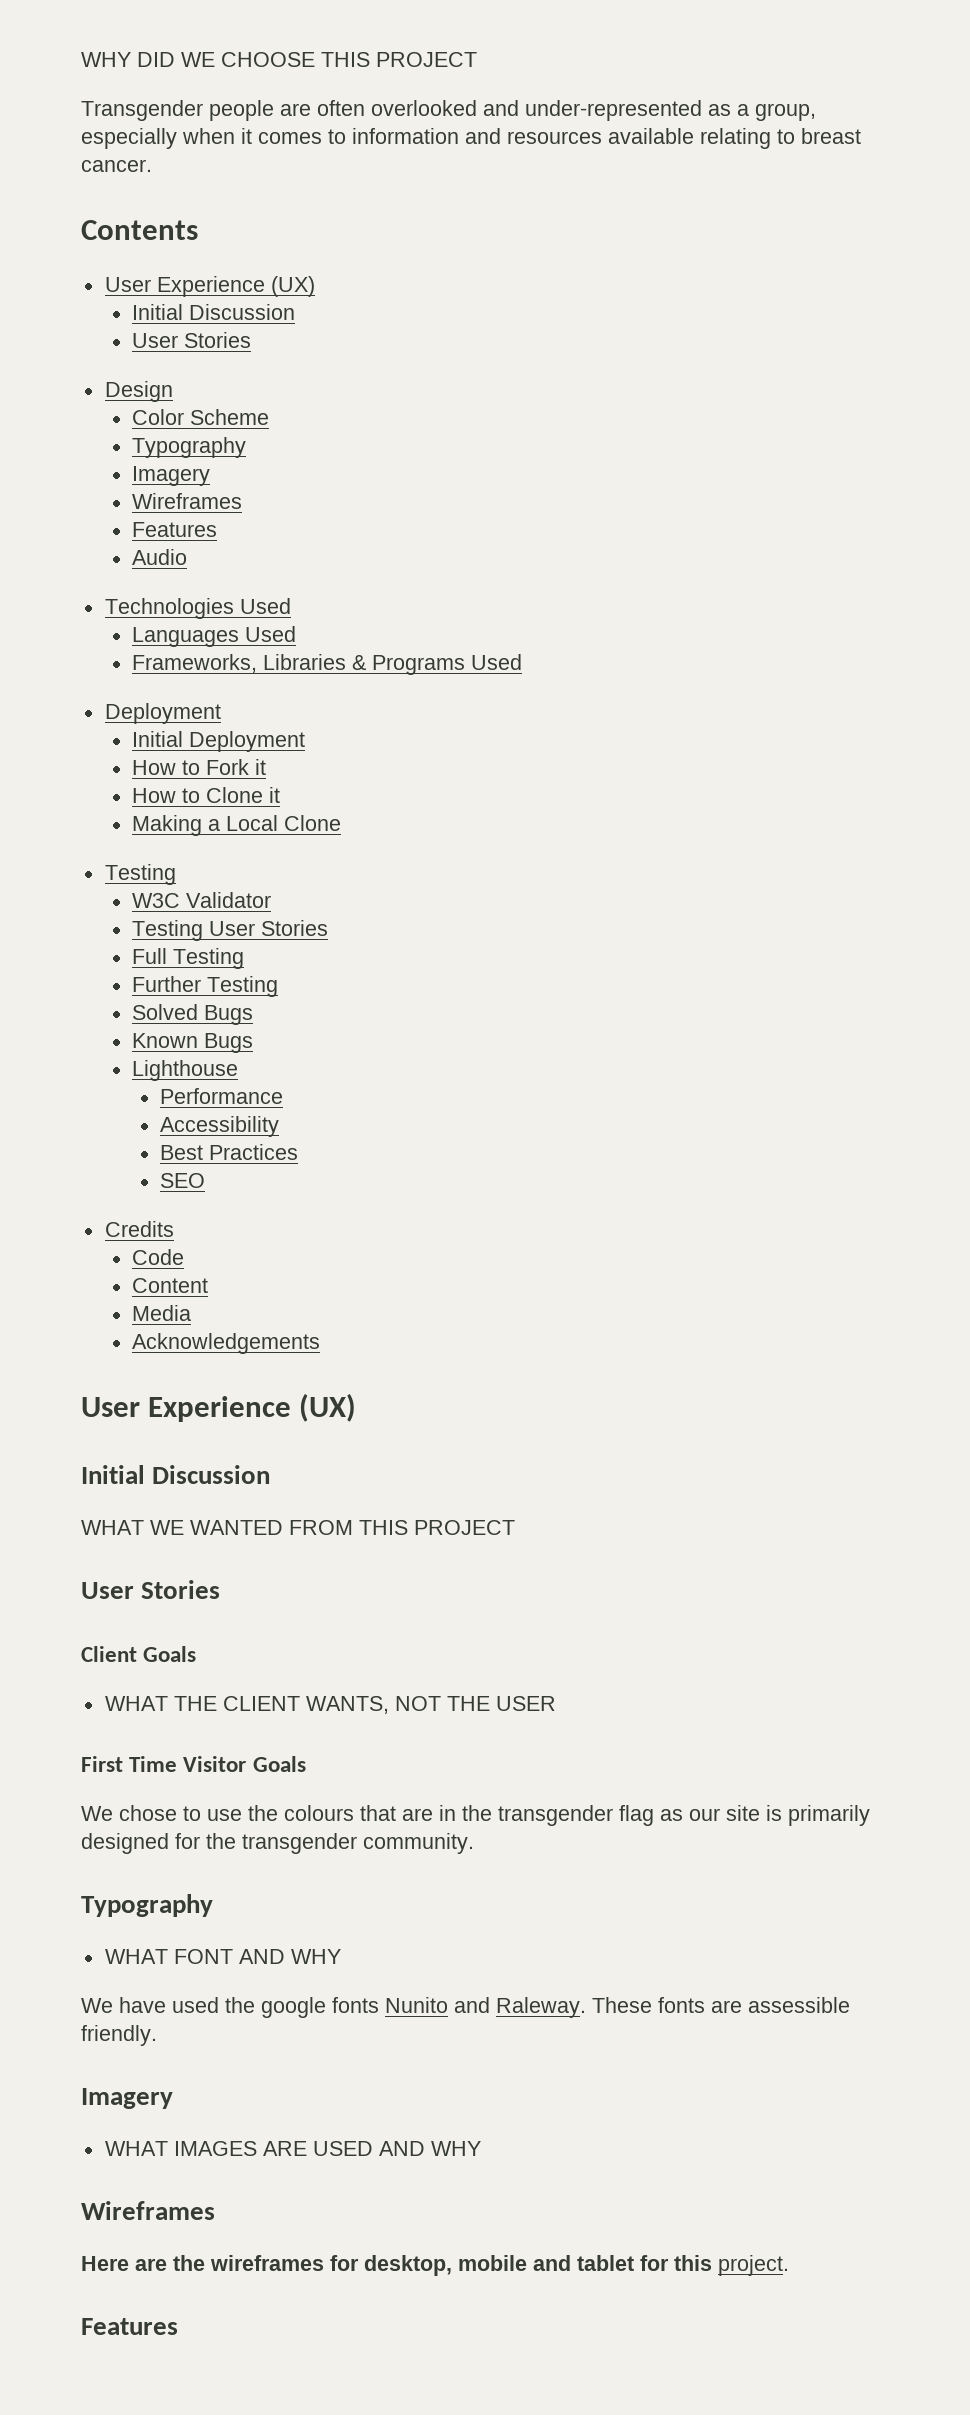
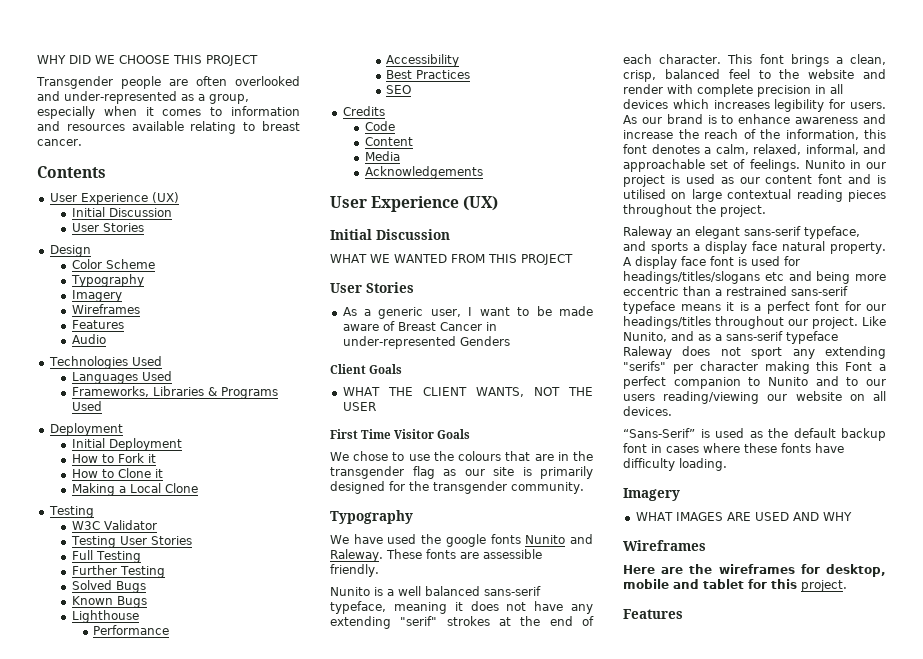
(221, 1589) none -> [342,306,593,319] [342,321,497,331] [342,336,510,349] // As a generic user, I want to be made aware of Breast Cancer in under-represented Genders
[104,1949,341,1964] // WHAT FONT AND WHY -> (413, 517) none
(157, 2035) none -> [330,586,541,596] [330,601,593,614] [330,616,594,629] [623,54,886,67] [623,69,886,82] [623,84,843,97] [623,99,886,112] [623,114,886,124] [623,129,886,140] [623,144,886,155] [623,159,886,172] [623,174,886,187] [623,189,886,202] [623,204,766,217] [623,226,860,239] [623,241,887,254] [623,256,800,269] [623,271,886,284] [623,286,848,296] [623,301,886,314] [623,316,886,329] [623,331,838,344] [623,346,886,359] [623,361,886,374] [623,376,886,389] [623,391,886,404] [623,406,672,416] [623,428,886,441] [623,443,844,453] [623,458,727,471] // Nunito is a well balanced sans-serif typeface, meaning it does not have any extending "serif" strokes at the end of each character. This font brings a clean, crisp, balanced feel to the website and render with complete precision in all devices which increases legibility for users. As our brand is to enhance awareness and increase the reach of the information, this font denotes a calm, relaxed, informal, and approachable set of feelings. Nunito in our project is used as our content font and is utilised on large contextual reading pieces throughout the project. // Raleway an elegant sans-serif typeface, and sports a display face natural property. A display face font is used for headings/titles/slogans etc and being more eccentric than a restrained sans-serif typeface means it is a perfect font for our headings/titles throughout our project. Like Nunito, and as a sans-serif typeface Raleway does not sport any extending "serifs" per character making this Font a perfect companion to Nunito and to our users reading/viewing our website on all devices. // “Sans-Serif” is used as the default backup font in cases where these fonts have difficulty loading.

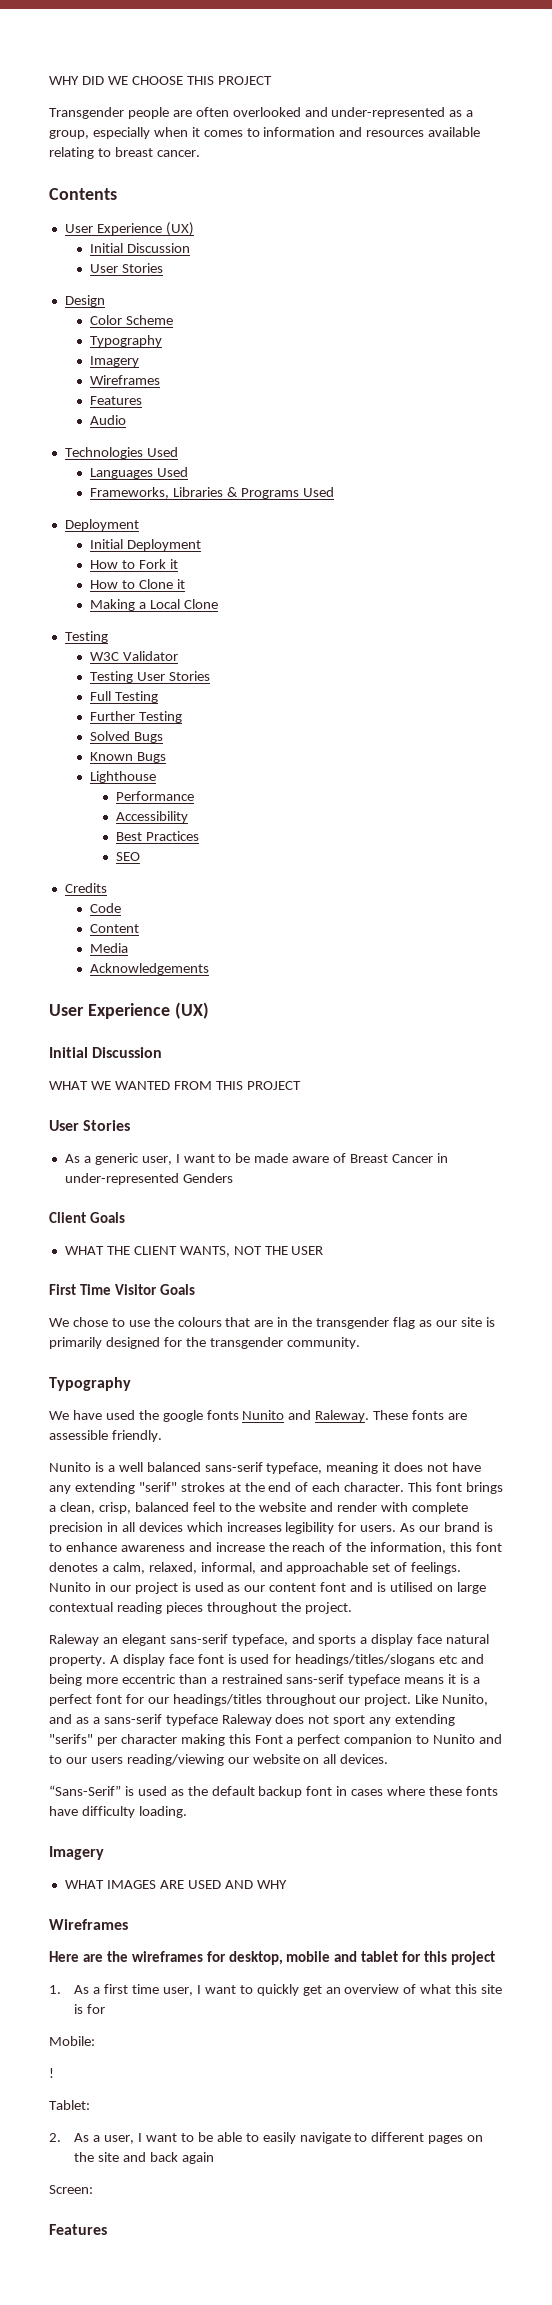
[801,580,847,592] project. -> [451,1951,496,1965] [49,1984,503,1996] [74,2004,106,2014] [49,2036,95,2046] [49,2068,54,2078] [49,2100,90,2110] [49,2132,484,2144] [74,2152,215,2164] [49,2185,93,2194] project // 1. As a first time user, I want to quickly get an overview of what this site is for // Mobile: // ! // Tablet: // 2. As a user, I want to be able to easily navigate to different pages on the site and back again // Screen:

